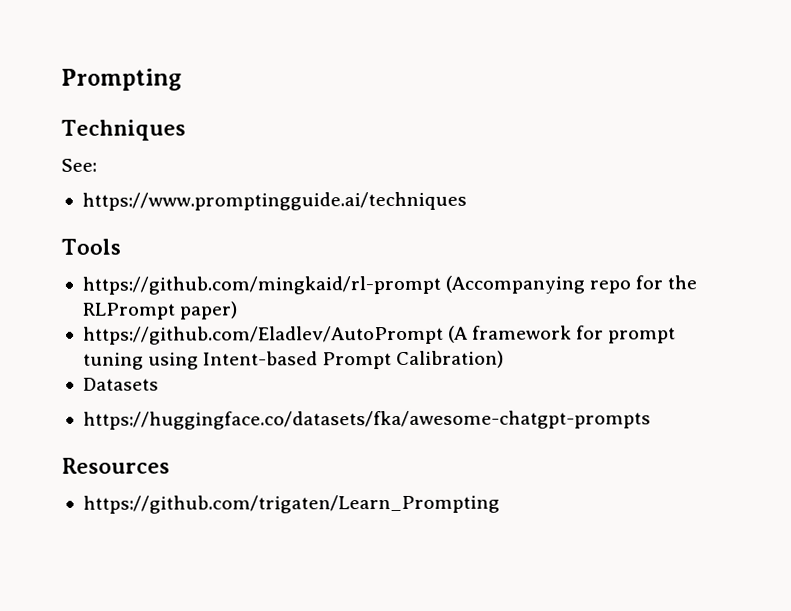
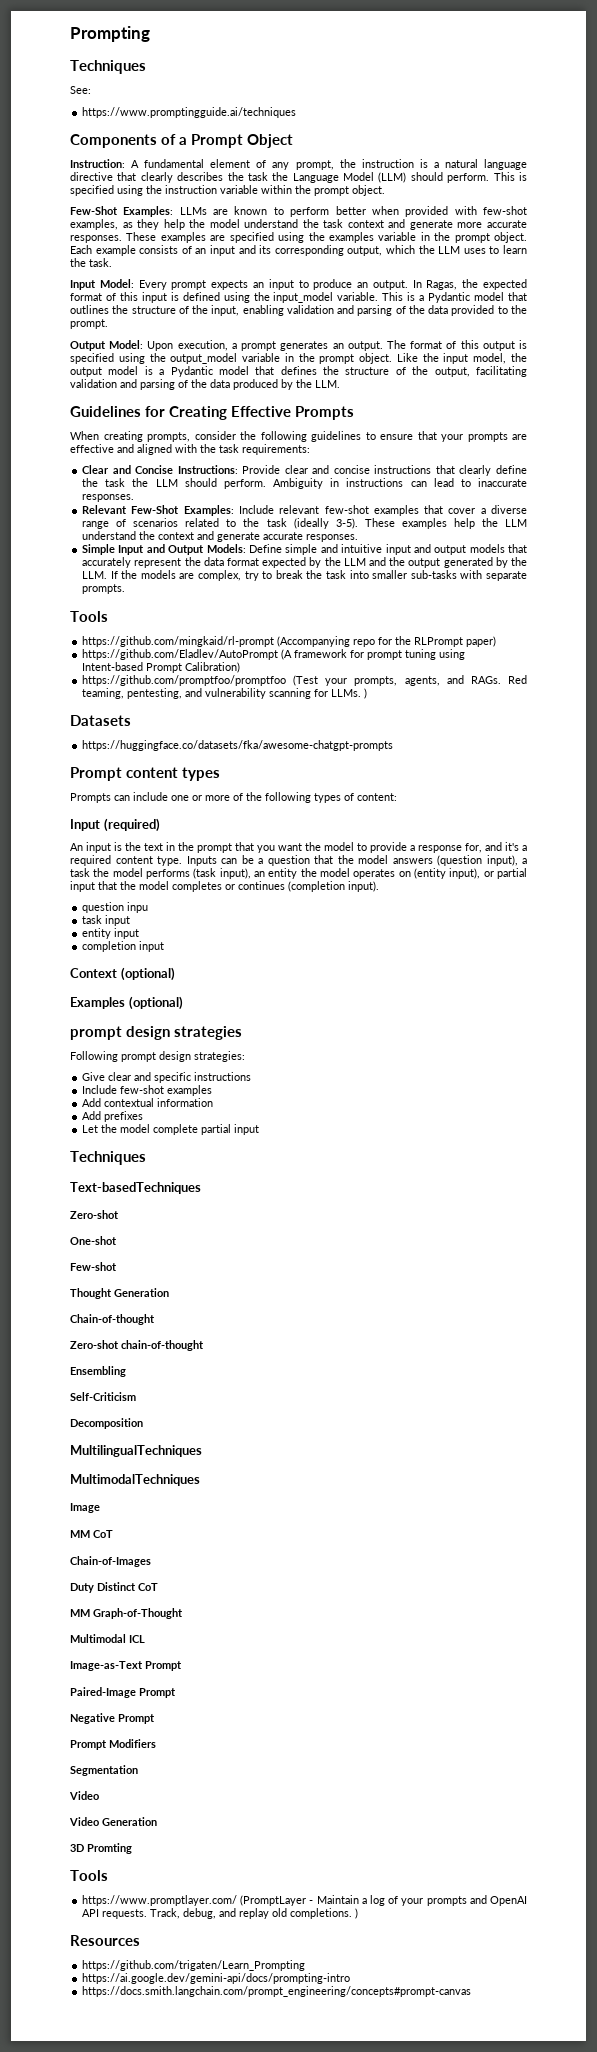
(467, 201) none -> [70,134,294,148] [70,159,527,170] [70,172,527,183] [70,185,385,196] [70,206,528,217] [70,219,527,230] [70,232,527,243] [70,245,528,256] [70,258,112,267] [70,279,527,290] [70,292,527,303] [70,305,527,316] [70,319,108,329] [70,340,528,351] [70,353,527,364] [70,366,527,377] [70,379,340,390] [70,406,355,420] [70,431,527,442] [70,444,310,455] [82,465,527,476] [82,478,527,489] [82,494,135,502] [82,505,527,516] [82,518,527,529] [82,531,359,542] [82,544,527,555] [82,557,527,568] [82,570,527,581] [82,584,126,594] // Components of a Prompt Object // Instruction: A fundamental element of any prompt, the instruction is a natural language directive that clearly describes the task the Language Model (LLM) should perform. This is specified using the instruction variable within the prompt object. // Few-Shot Examples: LLMs are known to perform better when provided with few-shot examples, as they help the model understand the task context and generate more accurate responses. These examples are specified using the examples variable in the prompt object. Each example consists of an input and its corresponding output, which the LLM uses to learn the task. // Input Model: Every prompt expects an input to produce an output. In Ragas, the expected format of this input is defined using the input_model variable. This is a Pydantic model that outlines the structure of the input, enabling validation and parsing of the data provided to the prompt. // Output Model: Upon execution, a prompt generates an output. The format of this output is specified using the output_model variable in the prompt object. Like the input model, the output model is a Pydantic model that defines the structure of the output, facilitating validation and parsing of the data produced by the LLM. // Guidelines for Creating Effective Prompts // When creating prompts, consider the following guidelines to ensure that your prompts are effective and aligned with the task requirements: // Clear and Concise Instructions: Provide clear and concise instructions that clearly define the task the LLM should perform. Ambiguity in instructions can lead to inaccurate responses. // Relevant Few-Shot Examples: Include relevant few-shot examples that cover a diverse range of scenarios related to the task (ideally 3-5). These examples help the LLM understand the context and generate accurate responses. // Simple Input and Output Models: Define simple and intuitive input and output models that accurately represent the data format expected by the LLM and the output generated by the LLM. If the models are complex, try to break the task into smaller sub-tasks with separate prompts.
[82,377,159,391] [82,410,651,430] Datasets // https://huggingface.co/datasets/fka/awesome-chatgpt-prompts -> [82,675,527,686] [82,688,368,699] [70,715,131,726] [82,740,394,751] [70,767,221,781] [70,792,397,803] [70,818,160,832] [70,842,527,853] [70,855,527,866] [70,868,527,879] [70,881,379,892] [82,902,149,913] [82,915,131,926] [82,928,140,939] [82,941,165,952] [70,967,175,981] [70,996,183,1010] [70,1026,243,1040] [70,1051,245,1062] [82,1072,252,1083] [82,1085,213,1096] [82,1098,214,1107] [82,1111,144,1122] [82,1124,260,1135] [70,1151,146,1165] [70,1182,201,1194] [70,1210,119,1219] [70,1236,117,1245] [70,1262,117,1271] [70,1288,169,1299] [70,1314,155,1325] [70,1340,204,1351] [70,1366,126,1377] [70,1392,136,1401] [70,1418,143,1429] [70,1445,202,1457] [70,1474,200,1486] [70,1503,100,1513] [70,1530,113,1538] [70,1556,151,1567] [70,1582,158,1593] [70,1608,183,1619] [70,1634,145,1643] [70,1661,182,1671] [70,1687,176,1698] [70,1713,155,1724] [70,1739,156,1750] [70,1765,138,1776] [69,1791,99,1800] [69,1817,157,1826] [70,1843,132,1854] [70,1870,108,1881] [82,1895,527,1906] [82,1908,359,1919] https://github.com/promptfoo/promptfoo (Test your prompts, agents, and RAGs. Red teaming, pentesting, and vulnerability scanning for LLMs. ) // Datasets // https://huggingface.co/datasets/fka/awesome-chatgpt-prompts // Prompt content types // Prompts can include one or more of the following types of content: // Input (required) // An input is the text in the prompt that you want the model to provide a response for, and it's a required content type. Inputs can be a question that the model answers (question input), a task the model performs (task input), an entity the model operates on (entity input), or partial input that the model completes or continues (completion input). // question inpu // task input // entity input // completion input // Context (optional) // Examples (optional) // prompt design strategies // Following prompt design strategies: // Give clear and specific instructions // Include few-shot examples // Add contextual information // Add prefixes // Let the model complete partial input // Techniques // Text-basedTechniques // Zero-shot // One-shot // Few-shot // Thought Generation // Chain-of-thought // Zero-shot chain-of-thought // Ensembling // Self-Criticism // Decomposition // MultilingualTechniques // MultimodalTechniques // Image // MM CoT // Chain-of-Images // Duty Distinct CoT // MM Graph-of-Thought // Multimodal ICL // Image-as-Text Prompt // Paired-Image Prompt // Negative Prompt // Prompt Modifiers // Segmentation // Video // Video Generation // 3D Promting // Tools // https://www.promptlayer.com/ (PromptLayer - Maintain a log of your prompts and OpenAI API requests. Track, debug, and replay old completions. )
(500, 504) none -> [82,1973,351,1984] [82,1986,472,1997] // https://ai.google.dev/gemini-api/docs/prompting-intro // https://docs.smith.langchain.com/prompt_engineering/concepts#prompt-canvas

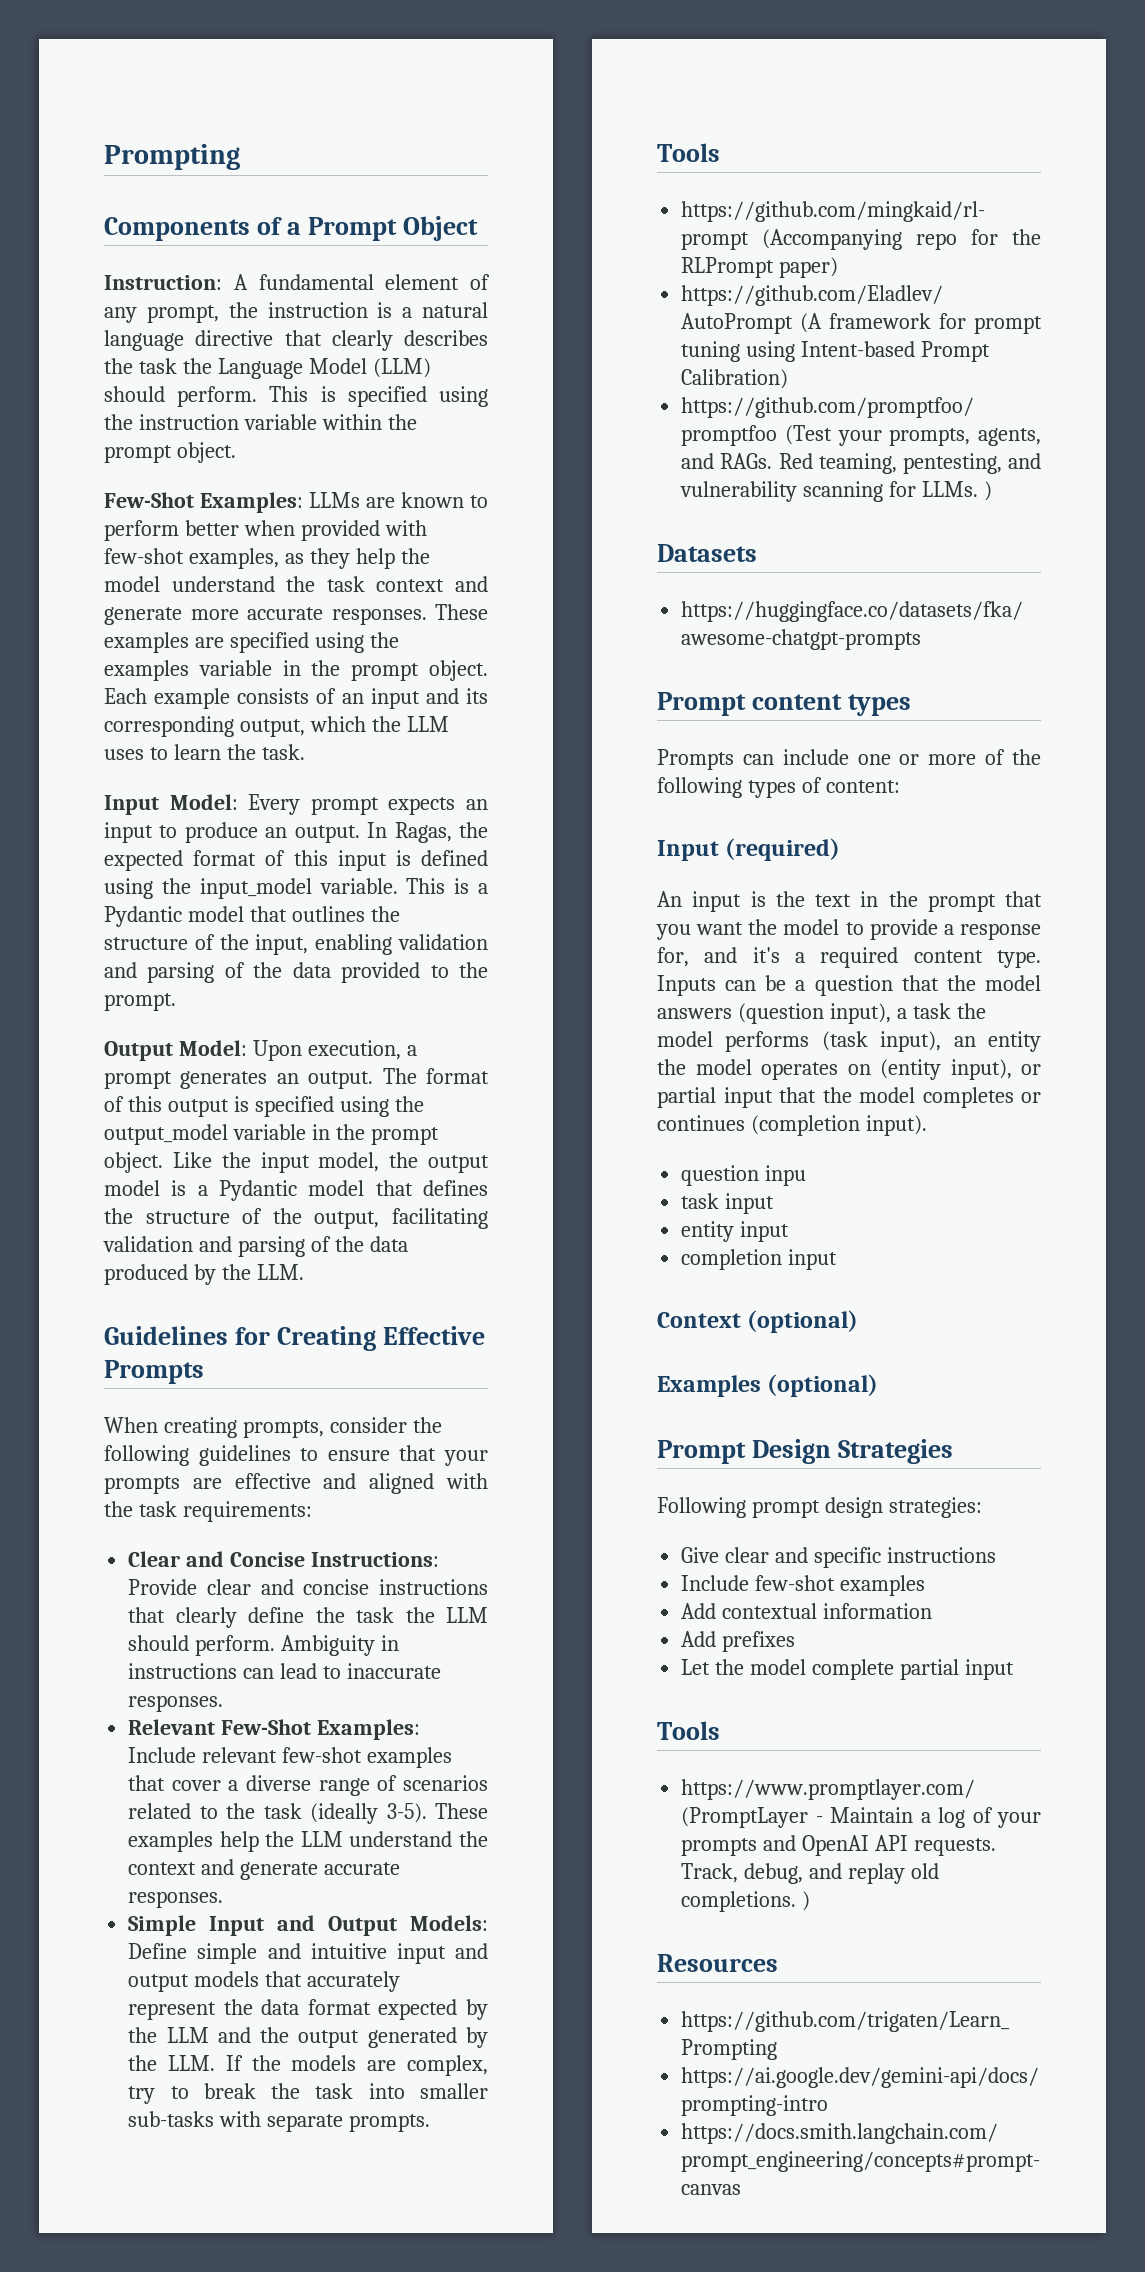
[70,60,146,74] [70,86,91,94] [82,107,297,118] // Techniques // See: // https://www.promptingguide.ai/techniques -> (240, 157) none
[70,1026,243,1040] prompt design strategies -> [657,1439,953,1464] Prompt Design Strategies
[70,1151,146,1165] [70,1182,201,1194] [70,1210,119,1219] [70,1236,117,1245] [70,1262,117,1271] [70,1288,169,1299] [70,1314,155,1325] [70,1340,204,1351] [70,1366,126,1377] [70,1392,136,1401] [70,1418,143,1429] [70,1445,202,1457] [70,1474,200,1486] [70,1503,100,1513] [70,1530,113,1538] [70,1556,151,1567] [70,1582,158,1593] [70,1608,183,1619] [70,1634,145,1643] [70,1661,182,1671] [70,1687,176,1698] [70,1713,155,1724] [70,1739,156,1750] [70,1765,138,1776] [69,1791,99,1800] [69,1817,157,1826] [70,1843,132,1854] // Techniques // Text-basedTechniques // Zero-shot // One-shot // Few-shot // Thought Generation // Chain-of-thought // Zero-shot chain-of-thought // Ensembling // Self-Criticism // Decomposition // MultilingualTechniques // MultimodalTechniques // Image // MM CoT // Chain-of-Images // Duty Distinct CoT // MM Graph-of-Thought // Multimodal ICL // Image-as-Text Prompt // Paired-Image Prompt // Negative Prompt // Prompt Modifiers // Segmentation // Video // Video Generation // 3D Promting -> (1014, 1669) none

